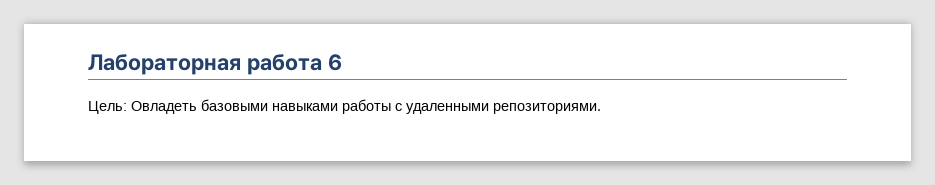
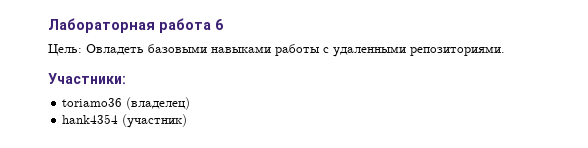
(601, 108) none -> [48,73,126,84] [62,97,191,110] [62,114,188,128] // Участники: // toriamo36 (владелец) // hank4354 (участник)

